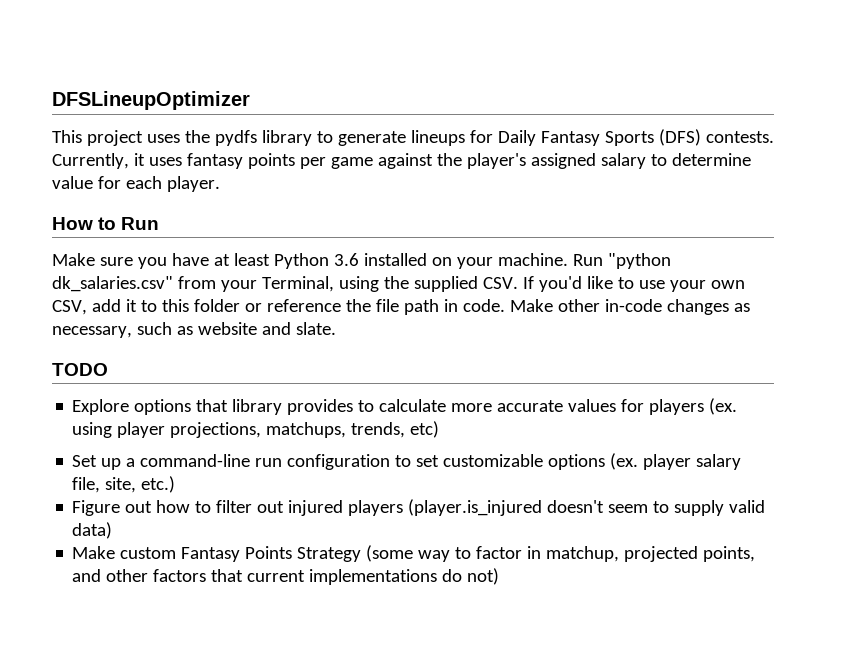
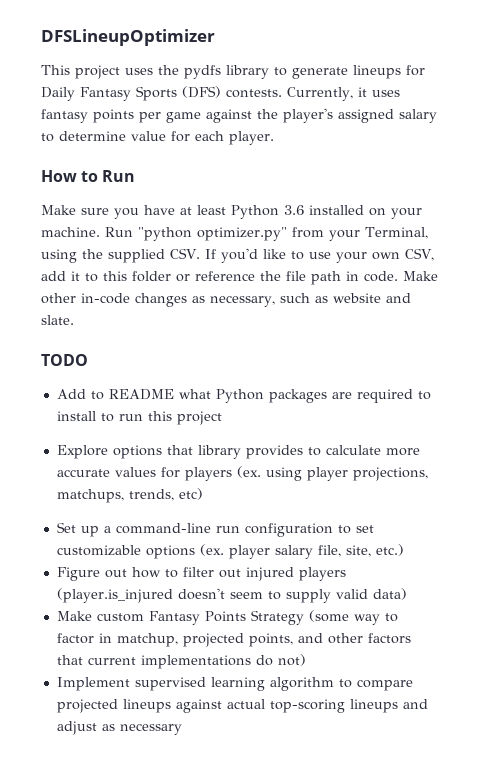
[52,276,173,292] dk_salaries.csv" -> [197,227,287,241] optimizer.py"
(108, 369) none -> [56,389,431,403] [56,411,222,425] // Add to README what Python packages are required to install to run this project
(500, 576) none -> [56,677,413,691] [56,699,428,713] [56,721,182,735] // Implement supervised learning algorithm to compare projected lineups against actual top-scoring lineups and adjust as necessary

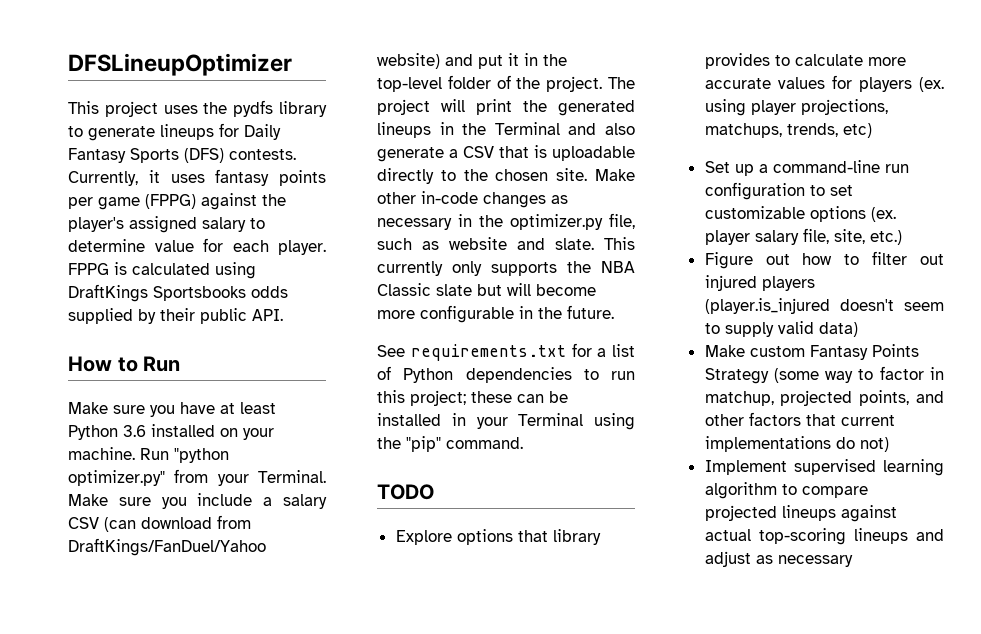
(201, 117) none -> [145,194,196,209] (FPPG)
(274, 138) none -> [68,262,256,279] [68,284,288,302] [68,308,283,324] FPPG is calculated using DraftKings Sportsbooks odds supplied by their public API.
[365,227,428,239] [41,248,434,263] [41,271,398,285] Terminal, using the supplied CSV. If you'd like to use your own CSV, add it to this folder or reference the file path in code. -> [258,470,326,483] [68,493,327,509] [68,515,251,532] [68,538,266,556] [377,53,567,69] [377,75,635,92] [377,99,635,116] [377,122,635,138] [377,145,635,162] [377,168,588,184] Terminal. Make sure you include a salary CSV (can download from DraftKings/FanDuel/Yahoo website) and put it in the top-level folder of the project. The project will print the generated lineups in the Terminal and also generate a CSV that is uploadable directly to the chosen site.
[210,295,275,307] necessary, -> [377,213,635,230] necessary in the optimizer.py file,
[41,354,88,366] [56,389,431,403] [56,411,222,425] // TODO // Add to README what Python packages are required to install to run this project -> [604,237,635,250] [377,261,635,276] [377,283,596,296] [377,305,614,323] [377,343,635,361] [377,366,635,383] [377,390,568,406] [377,413,635,430] [377,436,523,452] [377,484,434,500] This currently only supports the NBA Classic slate but will become more configurable in the future. // See requirements.txt for a list of Python dependencies to run this project; these can be installed in your Terminal using the "pip" command. // TODO

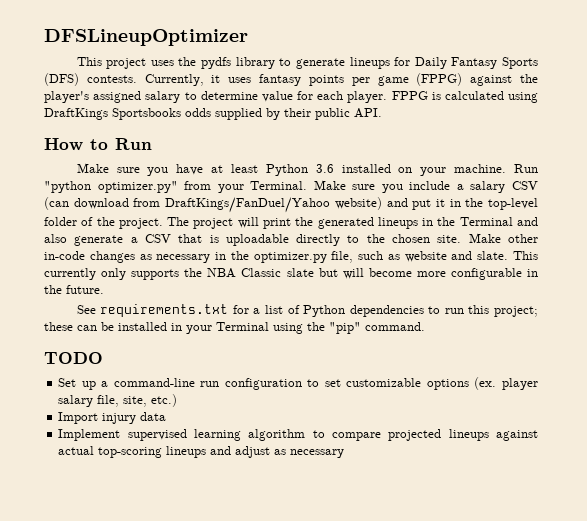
[395,529,601,545] [704,53,906,69] [704,75,944,92] [704,99,888,116] [704,123,872,138] // Explore options that library provides to calculate more accurate values for players (ex. using player projections, matchups, trends, etc) -> (103, 358) none
[704,251,944,269] [704,275,815,291] [704,298,944,314] [704,321,858,337] [704,344,919,360] [704,366,944,384] [704,390,944,406] [704,412,895,426] [704,436,889,452] Figure out how to filter out injured players (player.is_injured doesn't seem to supply valid data) // Make custom Fantasy Points Strategy (some way to factor in matchup, projected points, and other factors that current implementations do not) -> [58,412,167,424] Import injury data

